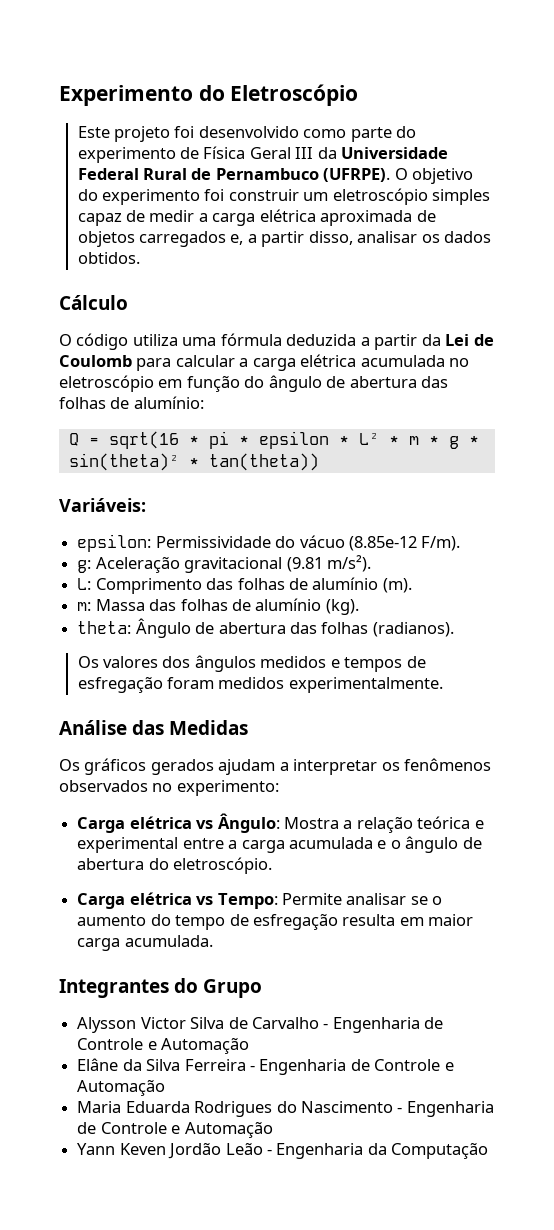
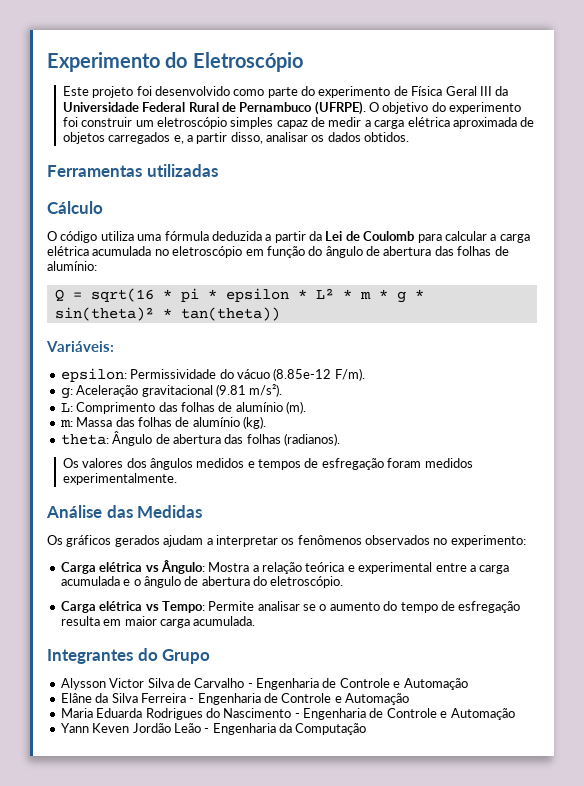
(140, 258) none -> [47,164,218,177] // Ferramentas utilizadas

